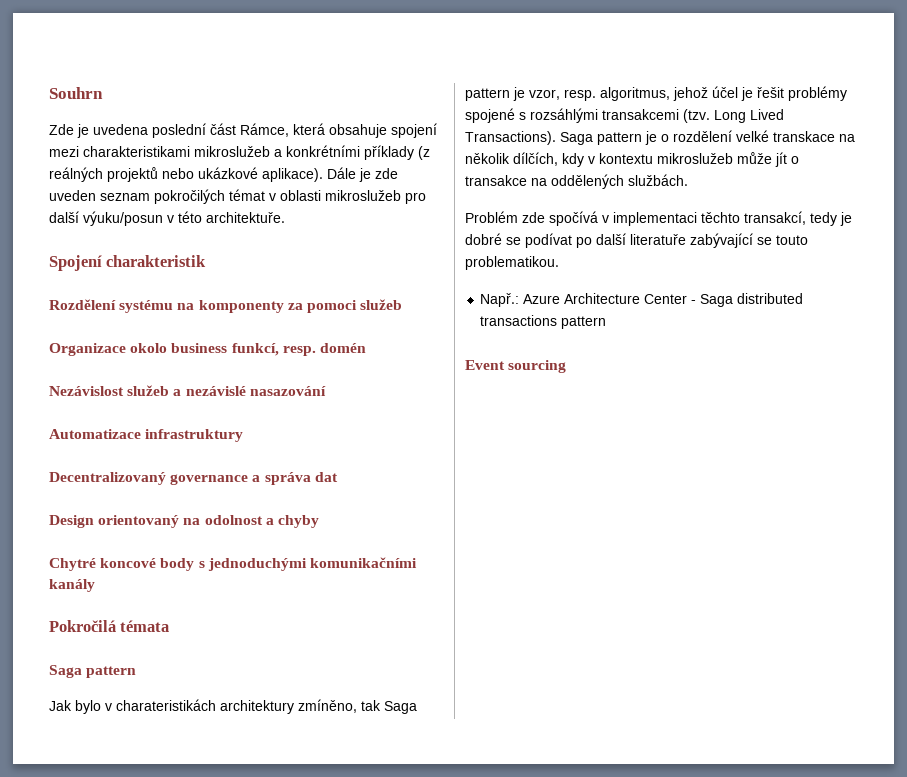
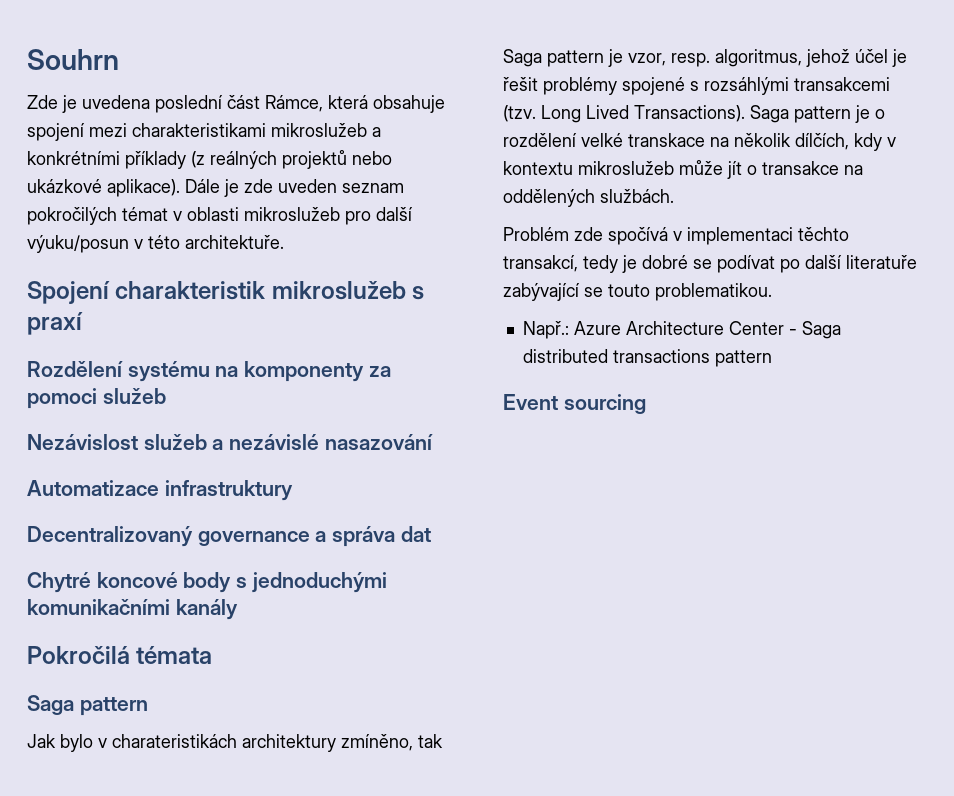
(207, 261) none -> [271,281,425,300] [27,312,83,335] mikroslužeb s praxí
[49,343,366,356] // Organizace okolo business funkcí, resp. domén -> (166, 396) none
[49,515,319,528] // Design orientovaný na odolnost a chyby -> (431, 534) none

